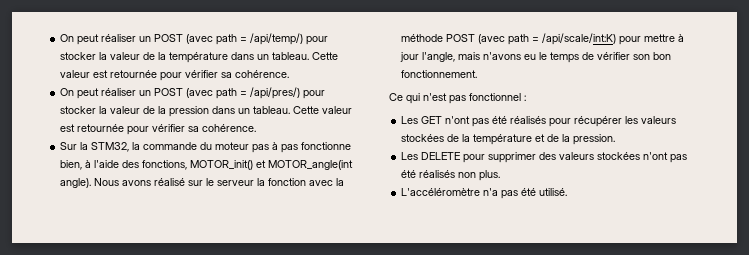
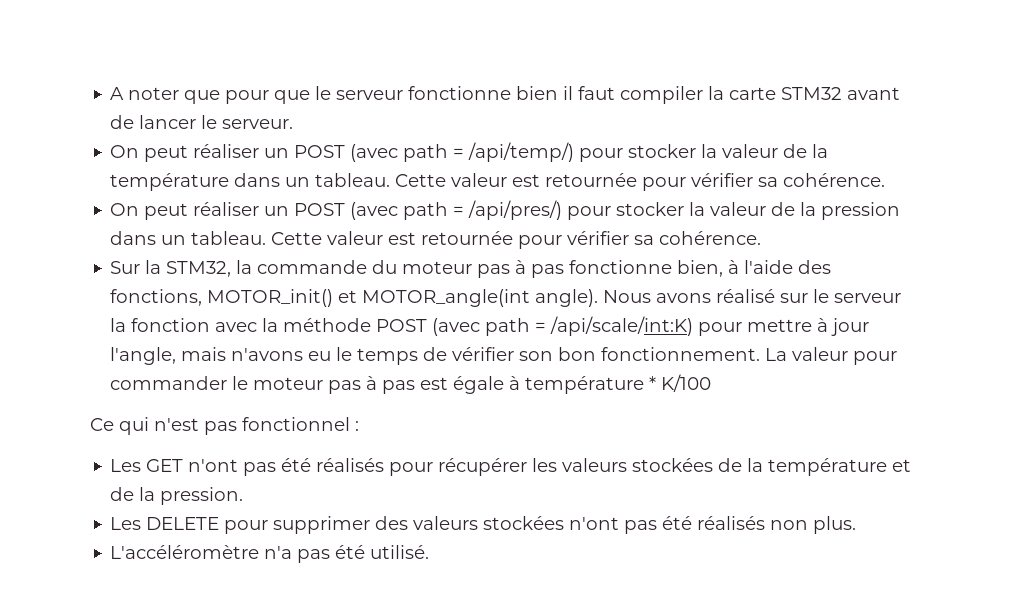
(60, 38) none -> [110,86,901,104] [110,115,294,129] A noter que pour que le serveur fonctionne bien il faut compiler la carte STM32 avant de lancer le serveur. //
(478, 74) none -> [765,347,898,365] [110,374,712,394] La valeur pour commander le moteur pas à pas est égale à température * K/100

